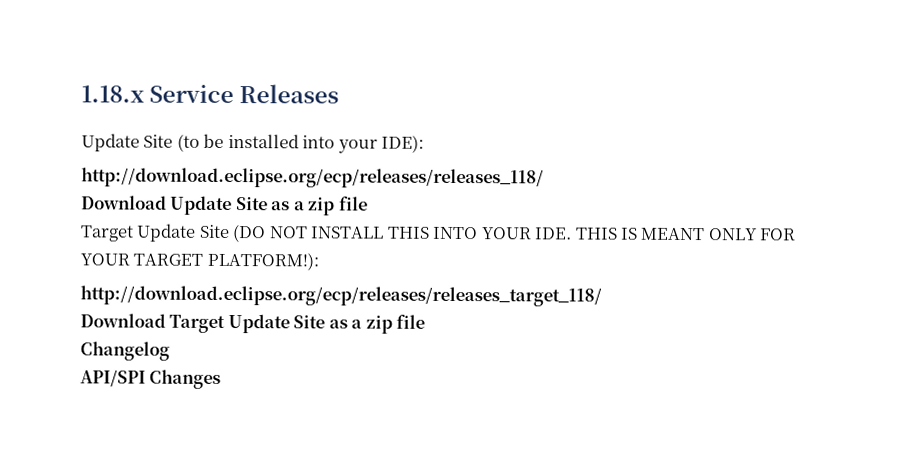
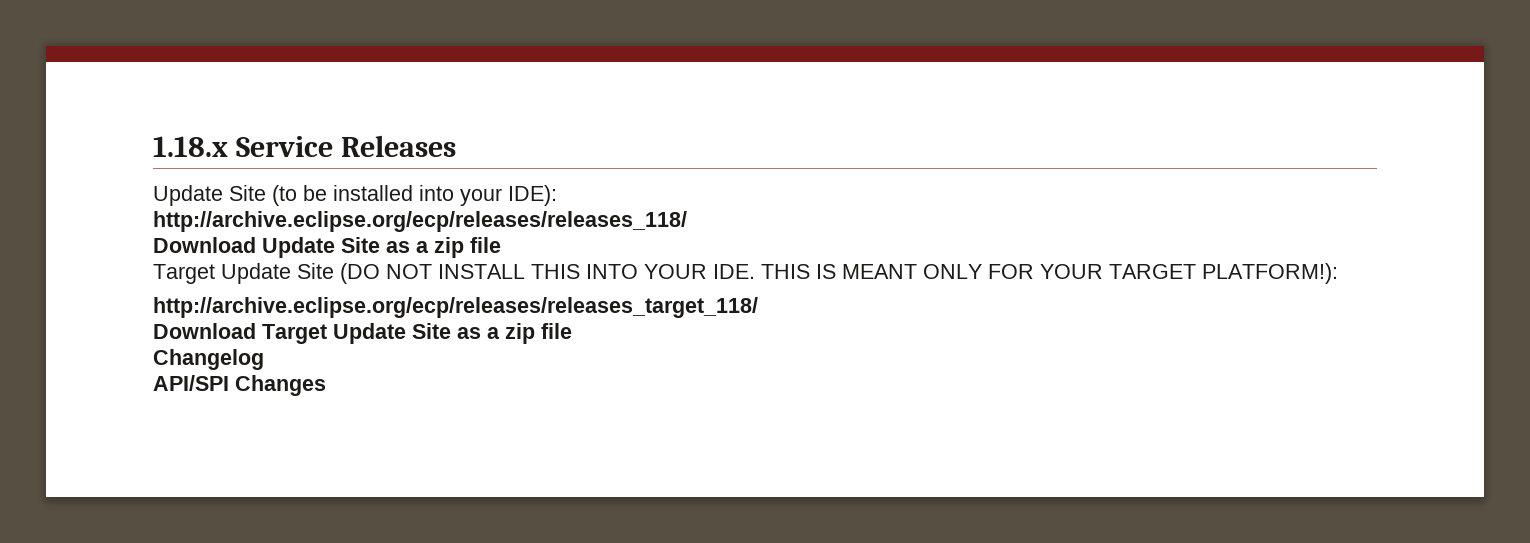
[81,167,544,189] http://download.eclipse.org/ecp/releases/releases_118/ -> [153,211,687,232] http://archive.eclipse.org/ecp/releases/releases_118/
[80,285,602,307] http://download.eclipse.org/ecp/releases/releases_target_118/ -> [153,297,758,318] http://archive.eclipse.org/ecp/releases/releases_target_118/

